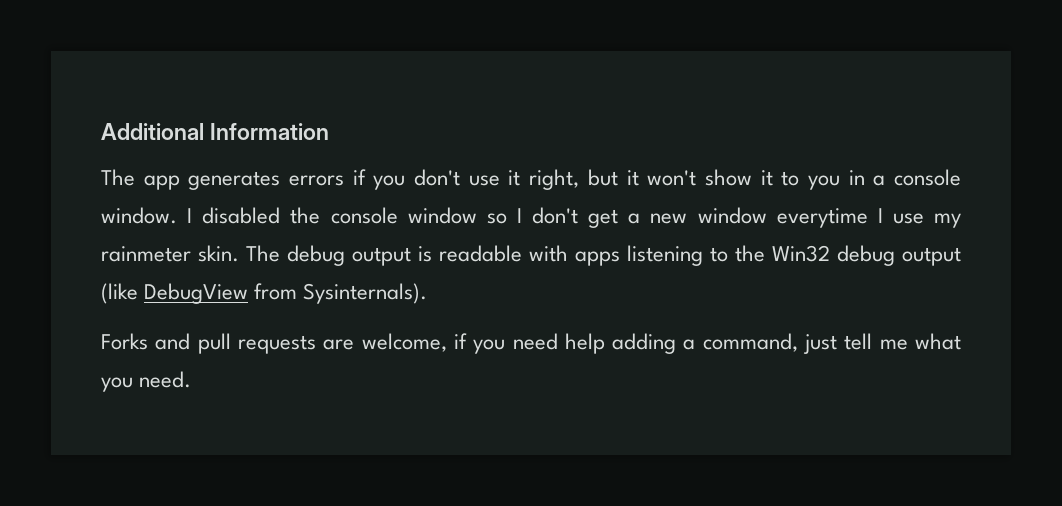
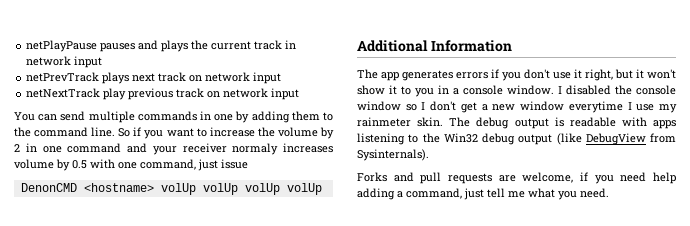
(101, 131) none -> [26,40,297,52] [26,56,103,68] [26,72,282,84] [26,88,300,100] [14,111,333,123] [14,127,334,139] [14,143,333,155] [14,159,248,171] [20,183,322,195] netPlayPause pauses and plays the current track in network input // netPrevTrack plays next track on network input // netNextTrack play previous track on network input // You can send multiple commands in one by adding them to the command line. So if you want to increase the volume by 2 in one command and your receiver normaly increases volume by 0.5 with one command, just issue // DenonCMD <hostname> volUp volUp volUp volUp //

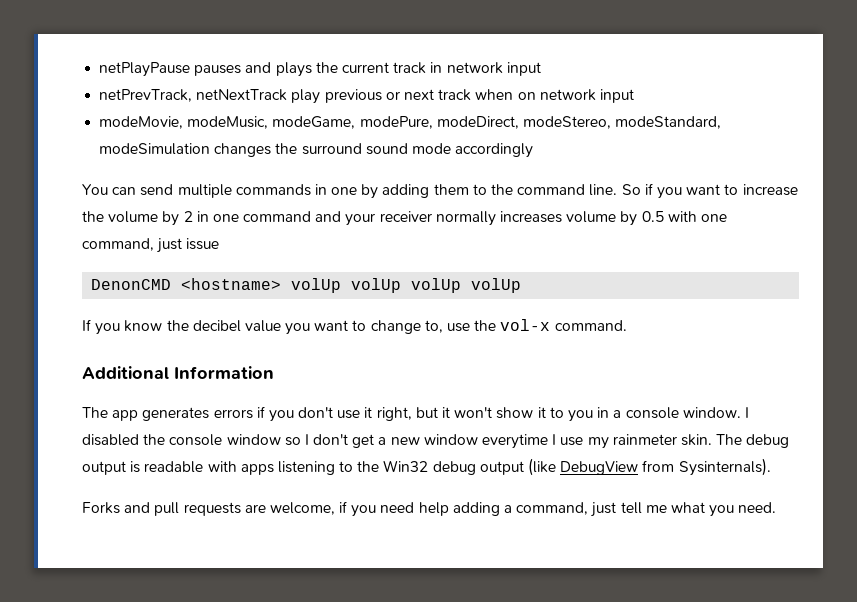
[26,72,130,84] netPrevTrack plays -> [99,89,400,104] netPrevTrack, netNextTrack play previous or
[189,72,282,84] [26,88,300,100] on network input // netNextTrack play previous track on network input -> [475,89,634,103] [99,116,722,129] [99,143,534,158] when on network input // modeMovie, modeMusic, modeGame, modePure, modeDirect, modeStereo, modeStandard, modeSimulation changes the surround sound mode accordingly
[232,143,279,155] normaly -> [435,211,496,226] normally
(322, 189) none -> [82,319,627,335] // If you know the decibel value you want to change to, use the vol-x command.

